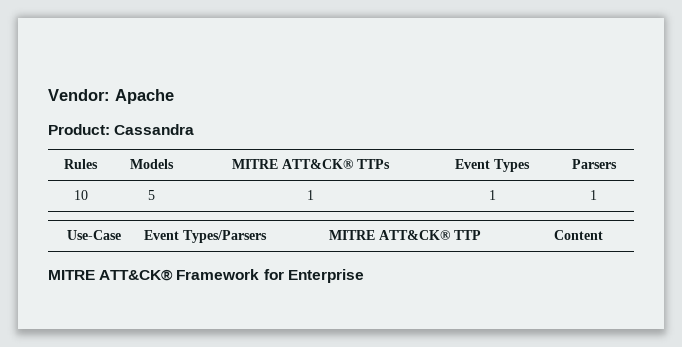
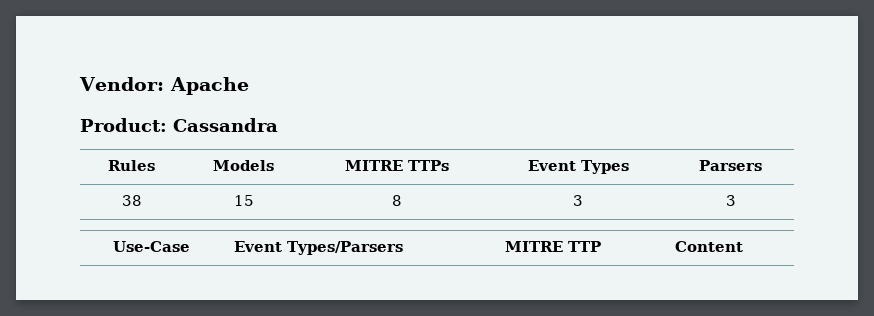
[282,159,354,169] ATT&CK® -> (403, 165) none
[73,190,88,200] [148,190,155,200] [307,190,314,200] [488,190,496,200] [590,190,597,200] 10 | 5 | 1 | 1 | 1 -> [121,195,142,206] [233,195,254,206] [391,195,402,206] [573,195,583,206] [725,195,736,206] 38 | 15 | 8 | 3 | 3
[379,230,452,240] ATT&CK® -> (563, 246) none
[48,269,364,283] // MITRE ATT&CK® Framework for Enterprise -> (743, 246) none

